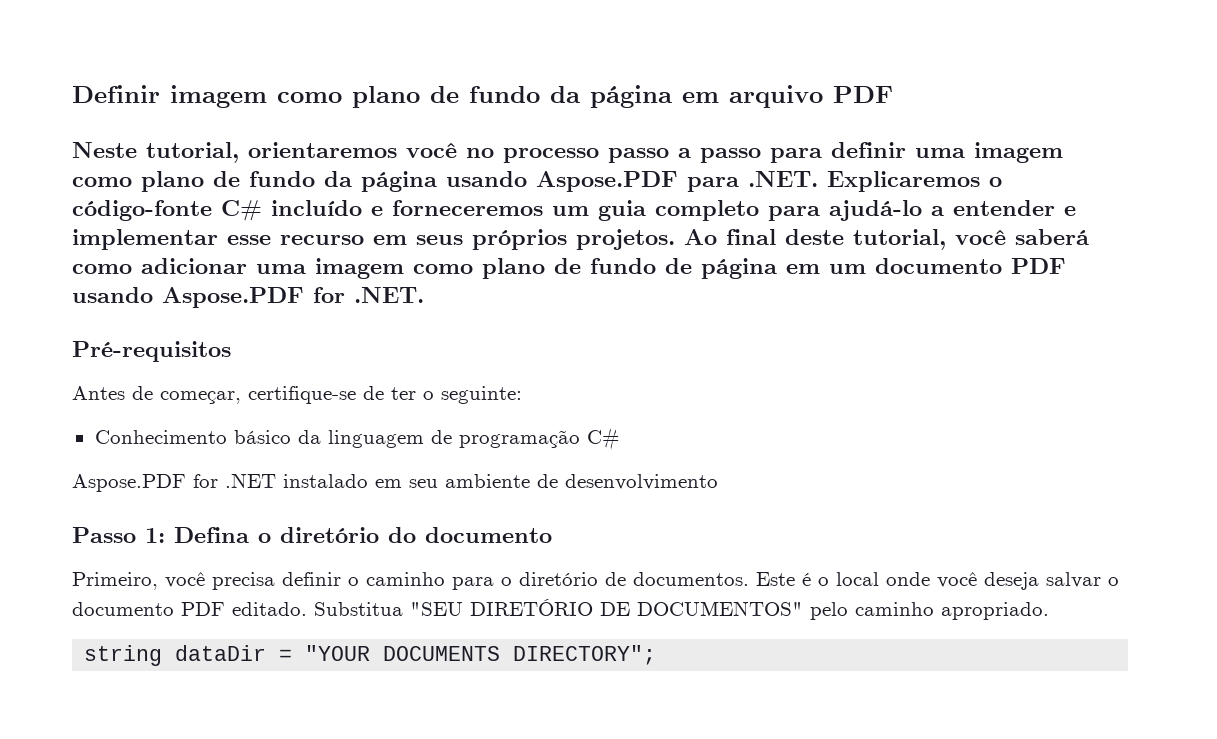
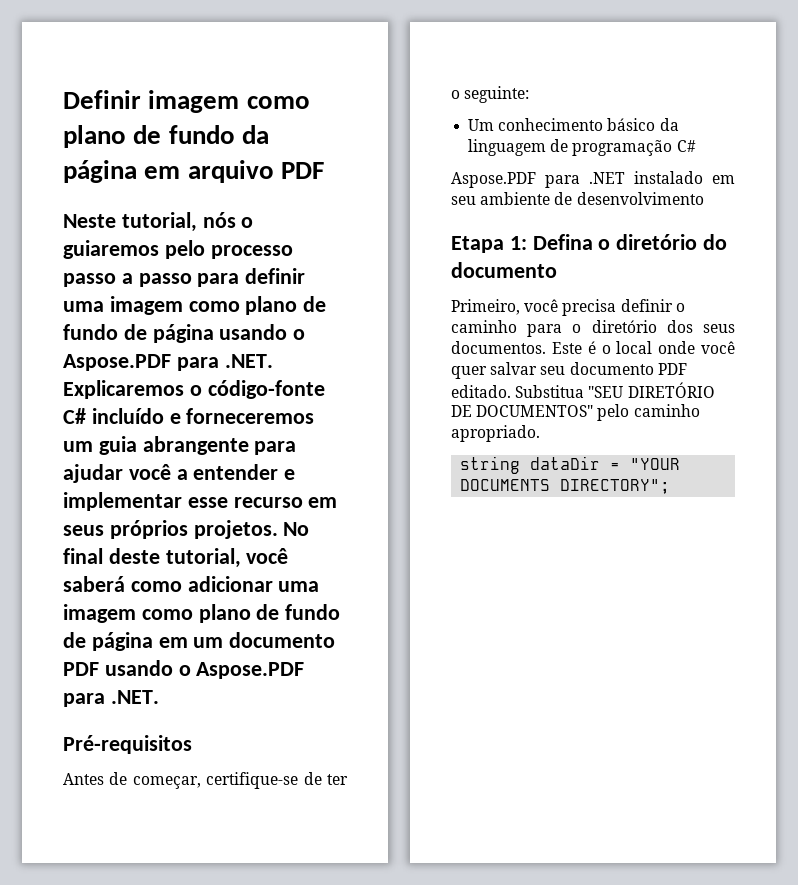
[248,142,494,158] orientaremos você no -> [202,212,254,228] [63,240,205,259] nós o guiaremos pelo
[324,171,352,187] da -> [123,324,147,340] de
(527, 179) none -> [293,329,306,340] o
[655,200,922,221] completo para ajudá-lo -> [142,436,297,455] [63,464,171,483] abrangente para ajudar você
[684,229,717,245] Ao -> [283,522,310,536] No
[162,287,345,308] Aspose.PDF for -> [178,662,305,679] [63,693,105,707] o Aspose.PDF para
[94,430,227,444] Conhecimento -> [468,118,604,131] Um conhecimento
[193,474,218,488] for -> [545,175,580,188] para
[72,527,136,543] Passo -> [451,236,504,253] Etapa
[605,572,626,586] de -> [666,320,735,333] dos seus
[984,572,1119,590] deseja salvar o -> [451,362,566,379] quer salvar seu

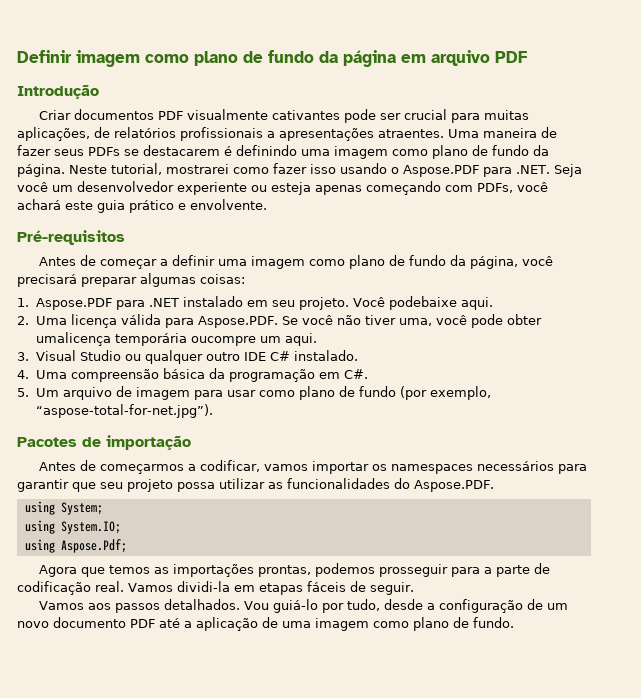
[63,212,254,232] [63,240,293,259] [63,273,240,287] Neste tutorial, nós o guiaremos pelo processo passo a passo para -> [17,85,99,99] [38,109,529,123] [17,127,557,141] [17,145,549,159] [17,163,582,177] [17,181,548,195] [17,199,267,213] [17,230,125,245] [38,255,168,269] Introdução // Criar documentos PDF visualmente cativantes pode ser crucial para muitas aplicações, de relatórios profissionais a apresentações atraentes. Uma maneira de fazer seus PDFs se destacarem é definindo uma imagem como plano de fundo da página. Neste tutorial, mostrarei como fazer isso usando o Aspose.PDF para .NET. Seja você um desenvolvedor experiente ou esteja apenas começando com PDFs, você achará este guia prático e envolvente. // Pré-requisitos // Antes de começar a
[123,324,306,343] [63,354,273,371] [63,380,325,399] [63,408,315,424] [63,436,297,455] [63,464,296,483] [63,492,338,511] [63,520,310,539] [63,548,289,568] [63,576,320,592] [63,604,341,623] [63,632,336,651] [63,660,305,679] [63,690,159,707] [63,735,192,754] [63,772,348,789] [451,86,530,103] [468,118,679,131] [468,139,696,156] de página usando o Aspose.PDF para .NET. Explicaremos o código-fonte C# incluído e forneceremos um guia abrangente para ajudar você a entender e implementar esse recurso em seus próprios projetos. No final deste tutorial, você saberá como adicionar uma imagem como plano de fundo de página em um documento PDF usando o Aspose.PDF para .NET. // Pré-requisitos // Antes de começar, certifique-se de ter o seguinte: // Um conhecimento básico da linguagem de programação C# // -> [449,255,553,269] [17,273,245,287] [17,298,29,307] da página, você precisará preparar algumas coisas: // 1.
[480,192,704,205] [451,234,728,253] [451,262,557,278] [451,299,685,316] [451,320,735,337] [451,341,735,354] [451,362,687,379] [451,382,715,398] [451,404,700,421] [451,425,540,442] [460,456,681,474] [460,479,671,494] ambiente de desenvolvimento // Etapa 1: Defina o diretório do documento // Primeiro, você precisa definir o caminho para o diretório dos seus documentos. Este é o local onde você quer salvar seu documento PDF editado. Substitua "SEU DIRETÓRIO DE DOCUMENTOS" pelo caminho apropriado. // string dataDir = "YOUR DOCUMENTS DIRECTORY"; -> [299,296,494,310] [17,314,543,328] [36,332,318,346] [17,350,359,364] [17,368,369,382] [17,386,492,400] [36,404,214,418] [17,435,191,450] [38,460,587,474] [17,478,494,492] [24,501,103,515] [24,520,121,534] [24,539,127,553] [38,563,550,577] [17,581,414,595] [38,599,568,613] [17,617,514,631] projeto. Você podebaixe aqui. // 2. Uma licença válida para Aspose.PDF. Se você não tiver uma, você pode obter umalicença temporária oucompre um aqui. // 3. Visual Studio ou qualquer outro IDE C# instalado. // 4. Uma compreensão básica da programação em C#. // 5. Um arquivo de imagem para usar como plano de fundo (por exemplo, “aspose-total-for-net.jpg”). // Pacotes de importação // Antes de começarmos a codificar, vamos importar os namespaces necessários para garantir que seu projeto possa utilizar as funcionalidades do Aspose.PDF. // using System; // using System.IO; // using Aspose.Pdf; // Agora que temos as importações prontas, podemos prosseguir para a parte de codificação real. Vamos dividi-la em etapas fáceis de seguir. // Vamos aos passos detalhados. Vou guiá-lo por tudo, desde a configuração de um novo documento PDF até a aplicação de uma imagem como plano de fundo.

